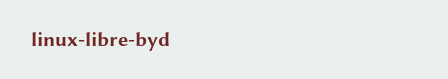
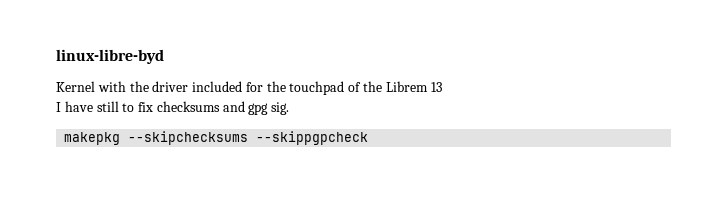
(170, 41) none -> [56,81,442,95] [56,101,290,115] [64,131,369,145] // Kernel with the driver included for the touchpad of the Librem 13 // I have still to fix checksums and gpg sig. // makepkg --skipchecksums --skippgpcheck

